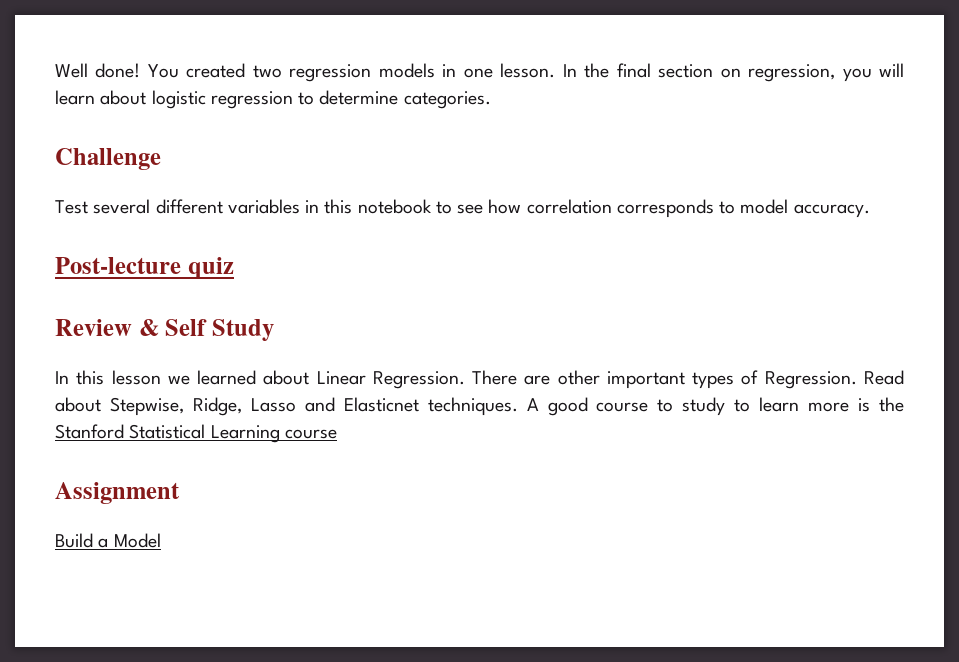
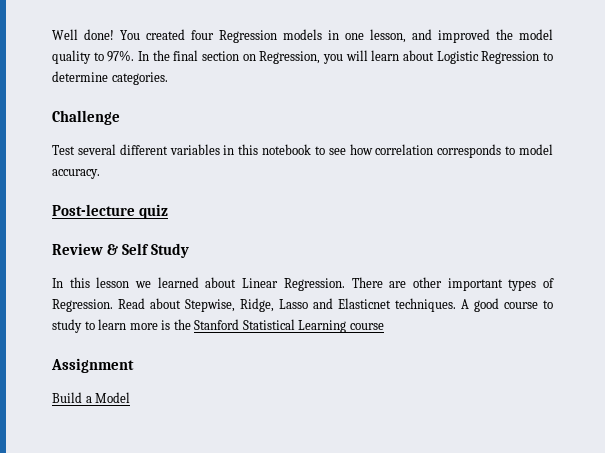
[252,64,372,82] two regression -> [191,30,277,43] four Regression
[500,63,556,78] lesson. -> [370,29,553,43] [52,50,135,64] lesson, and improved the model quality to 97%.
[748,64,836,82] regression, -> [259,51,321,64] Regression,
[151,90,293,109] logistic regression -> [436,51,540,64] Logistic Regression

